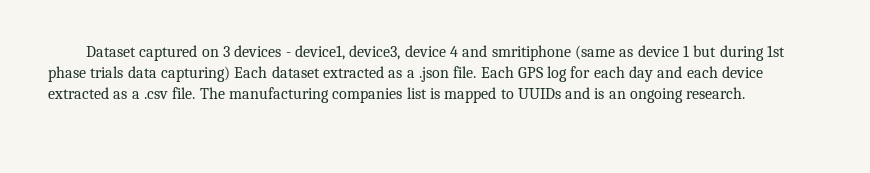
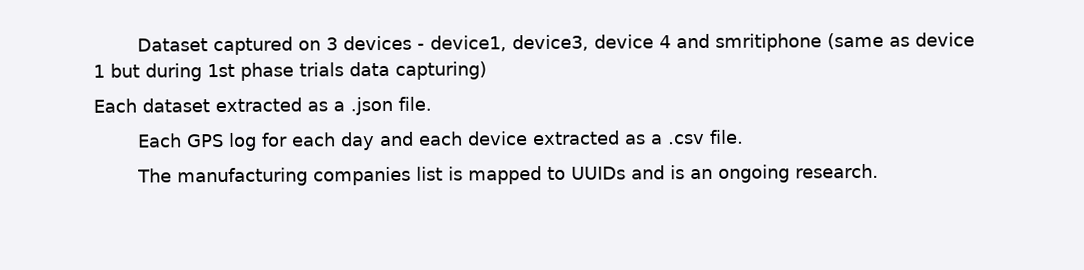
(230, 74) none -> (487, 70) //
(477, 72) none -> (432, 103) //
(196, 93) none -> (744, 136) //

